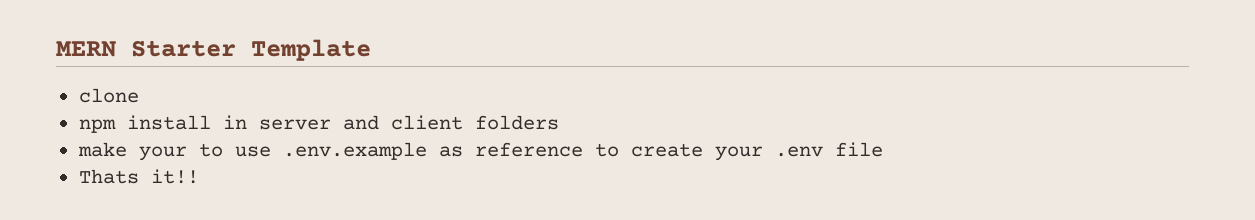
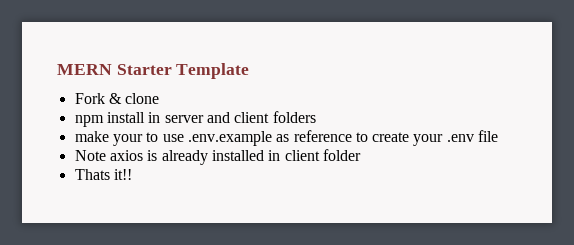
(371, 50) none -> [74,93,122,104] Fork &
(883, 149) none -> [74,149,361,165] // Note axios is already installed in client folder

